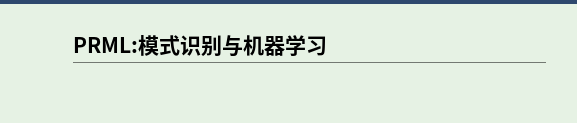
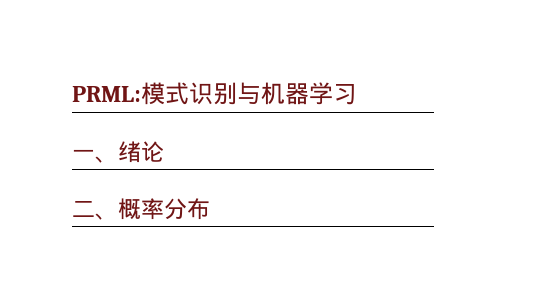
(327, 46) none -> [72,141,164,163] [72,198,210,220] // 一、绪论 // 二、概率分布

